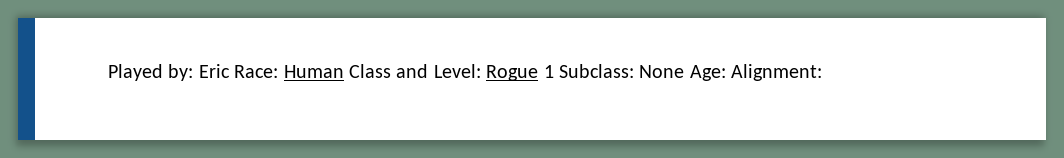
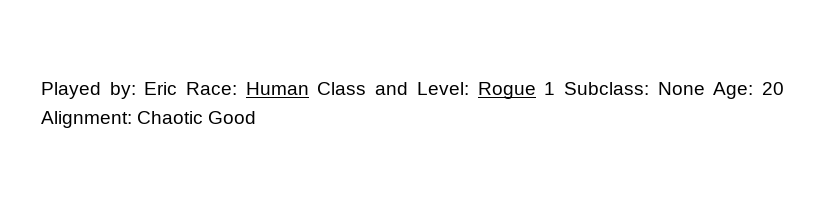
[731,64,823,81] Alignment: -> [762,82,784,95] [41,111,257,128] 20 Alignment: Chaotic Good

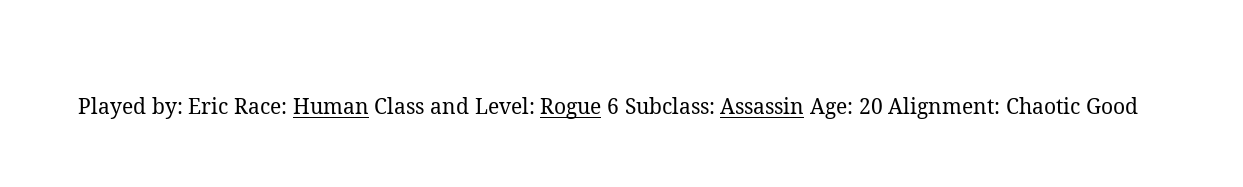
[544,82,705,95] 1 Subclass: None -> [607,97,805,114] 6 Subclass: Assassin

